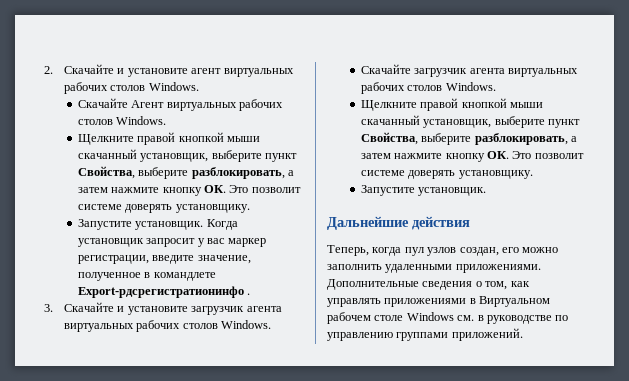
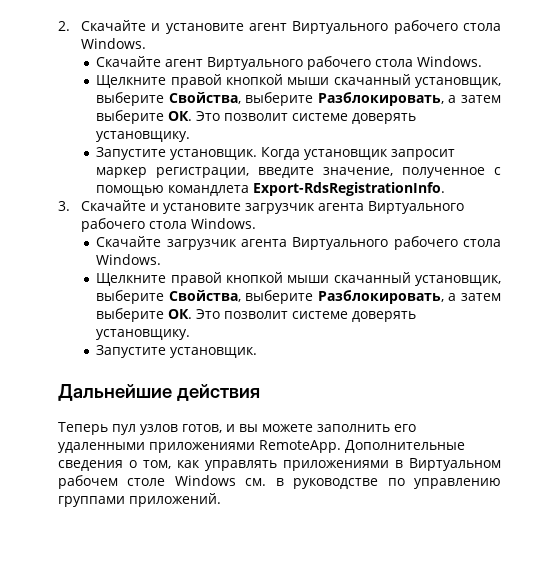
[223,68,294,77] [64,82,199,94] [77,98,283,111] [77,116,167,125] [77,132,260,145] [77,149,297,162] [77,166,294,179] [77,187,202,196] виртуальных рабочих столов Windows. // Скачайте Агент виртуальных рабочих столов Windows. // Щелкните правой кнопкой мыши скачанный установщик, выберите пункт Свойства, выберите разблокировать, а затем нажмите кнопку -> [292,20,501,34] [81,38,147,49] [96,56,483,70] [96,74,501,88] [96,92,501,106] [96,110,165,124] Виртуального рабочего стола Windows. // Скачайте агент Виртуального рабочего стола Windows. // Щелкните правой кнопкой мыши скачанный установщик, выберите Свойства, выберите Разблокировать, а затем выберите
[197,238,225,247] у вас -> (456, 154) none
[144,272,216,281] [77,286,251,298] в командлете Export-рдсрегистратионинфо . -> [494,167,501,175] [96,182,446,196] с помощью командлета Export-RdsRegistrationInfo.
[64,320,218,332] виртуальных рабочих столов -> [368,201,465,214] [81,218,188,232] Виртуального рабочего стола
[507,68,578,77] [360,82,496,94] [360,98,543,111] [360,115,580,128] [360,132,577,145] [360,153,485,162] виртуальных рабочих столов Windows. // Щелкните правой кнопкой мыши скачанный установщик, выберите пункт Свойства, выберите разблокировать, а затем нажмите кнопку -> [292,236,501,250] [96,254,162,265] [96,272,501,286] [96,290,501,304] [96,308,165,322] Виртуального рабочего стола Windows. // Щелкните правой кнопкой мыши скачанный установщик, выберите Свойства, выберите Разблокировать, а затем выберите
[327,245,559,256] [327,264,541,273] Теперь, когда пул узлов создан, его можно заполнить удаленными приложениями. -> [58,422,416,435] [58,440,341,453] Теперь пул узлов готов, и вы можете заполнить его удаленными приложениями RemoteApp.

